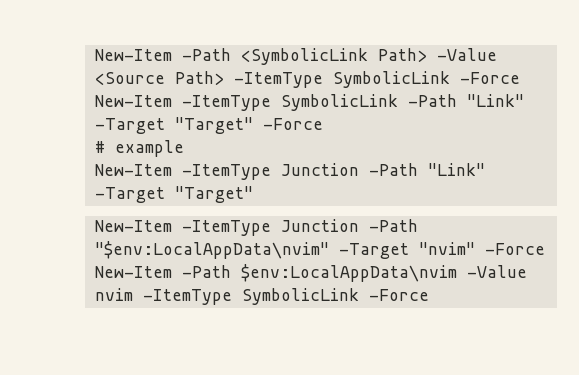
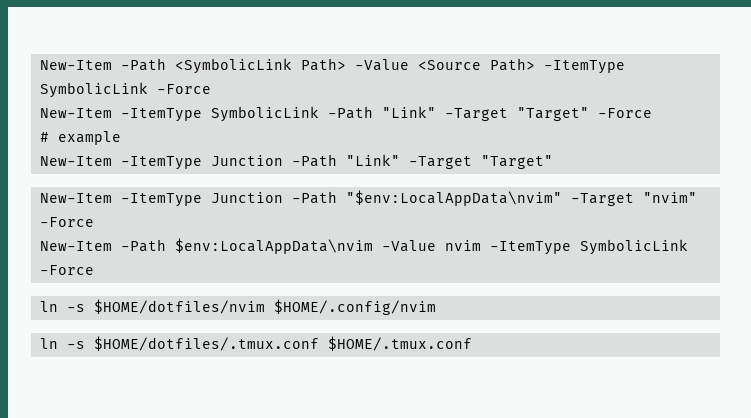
(430, 295) none -> [39,299,436,315] [39,336,472,351] // ln -s $HOME/dotfiles/nvim $HOME/.config/nvim // ln -s $HOME/dotfiles/.tmux.conf $HOME/.tmux.conf

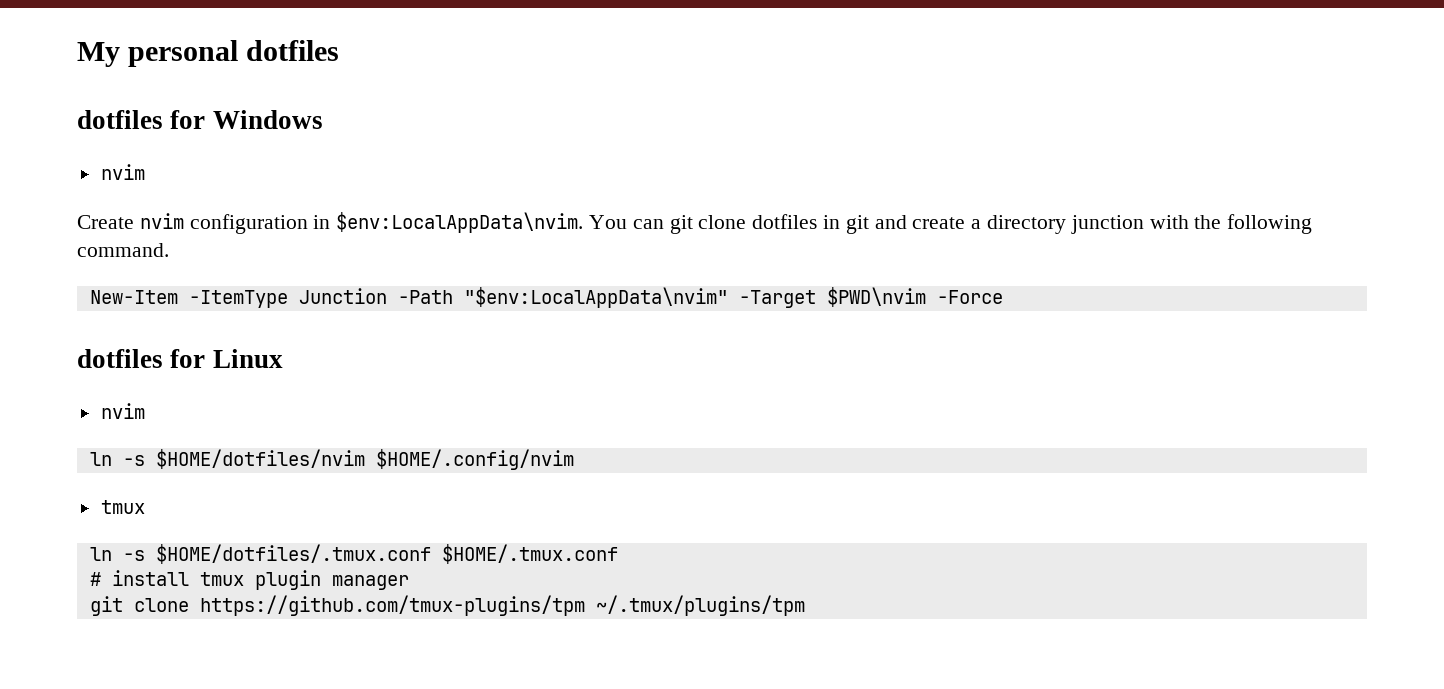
[39,58,625,74] [39,82,211,98] [39,106,652,122] [39,131,121,145] [39,154,553,170] New-Item -Path <SymbolicLink Path> -Value <Source Path> -ItemType SymbolicLink -Force // New-Item -ItemType SymbolicLink -Path "Link" -Target "Target" -Force // # example // New-Item -ItemType Junction -Path "Link" -Target "Target" -> [77,40,340,67] [77,110,323,129] [100,164,145,180] [77,212,1313,234] [77,243,169,257] My personal dotfiles // dotfiles for Windows // nvim // Create nvim configuration in $env:LocalAppData\nvim. You can git clone dotfiles in git and create a directory junction with the following command.
[642,192,697,203] [39,217,94,227] [39,238,688,255] [39,265,94,275] "nvim" -Force // New-Item -Path $env:LocalAppData\nvim -Value nvim -ItemType SymbolicLink -Force -> [826,287,1003,307] [77,349,283,368] [100,403,145,419] $PWD\nvim -Force // dotfiles for Linux // nvim
(436, 307) none -> [100,500,145,514] // tmux
(472, 343) none -> [89,570,409,590] [89,595,805,616] // # install tmux plugin manager // git clone https://github.com/tmux-plugins/tpm ~/.tmux/plugins/tpm

